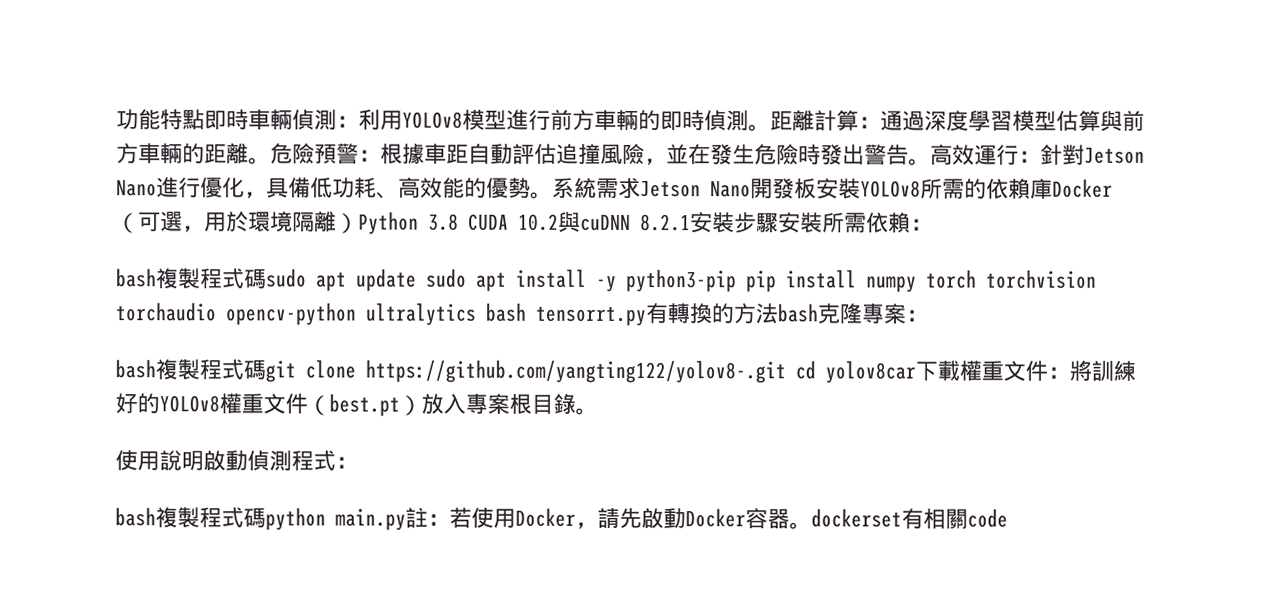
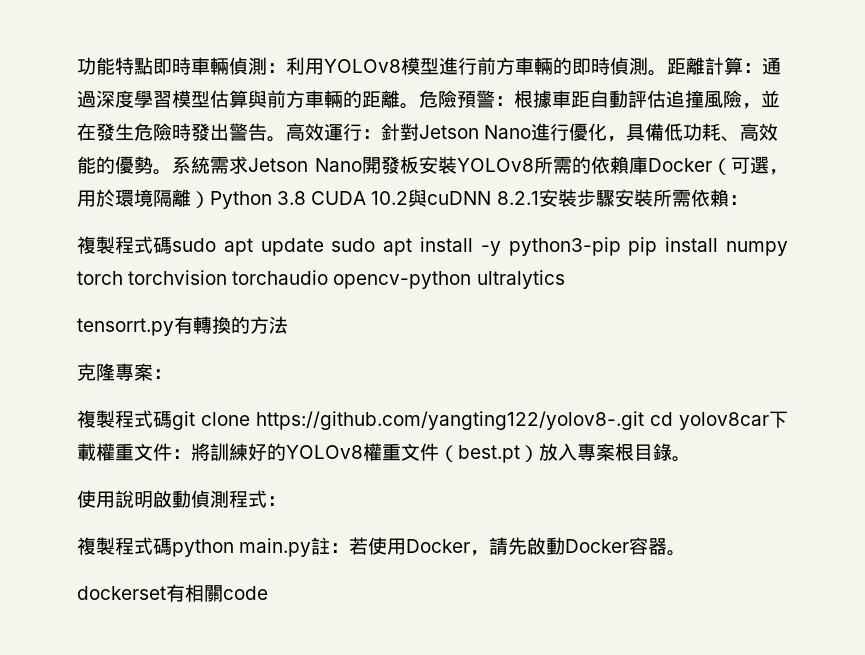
[116,268,157,288] bash -> (748, 200) none
[485,302,526,322] bash -> (565, 279) //
[777,303,818,323] bash -> (288, 325) //
[115,359,156,379] bash -> (172, 374) none
[115,507,156,527] bash -> (286, 501) none
(812, 526) none -> (687, 553) //

